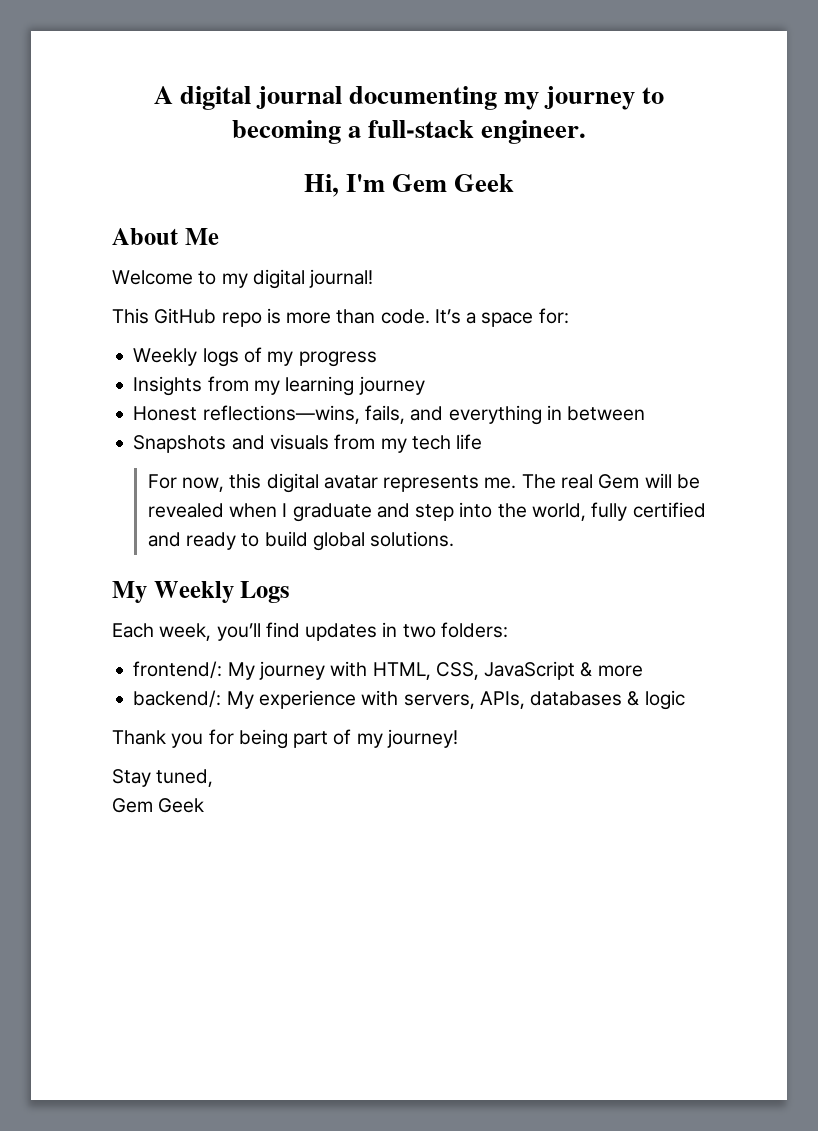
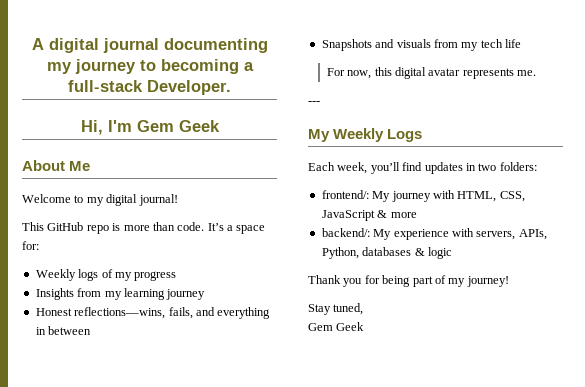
[481,120,587,144] engineer. -> [147,80,231,95] Developer.
[521,473,700,489] [147,502,706,522] [147,531,455,551] The real Gem will be revealed when I graduate and step into the world, fully certified and ready to build global solutions. -> [308,101,320,104] // ---
(525, 700) none -> [321,247,359,259] Python,

